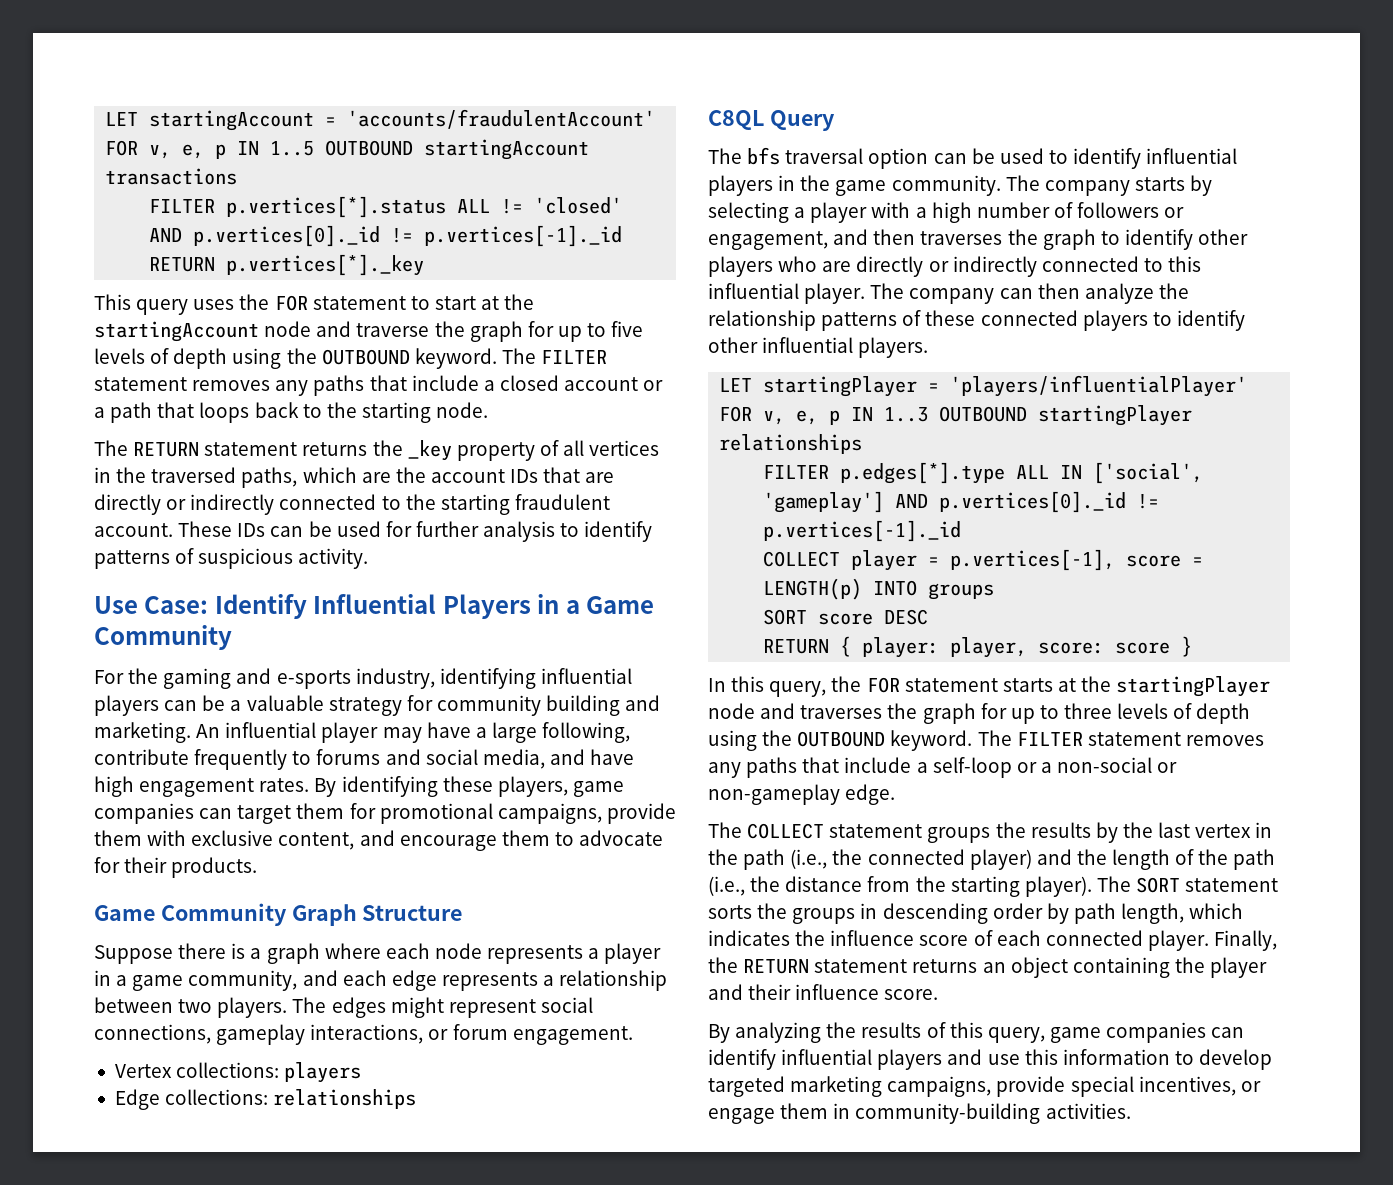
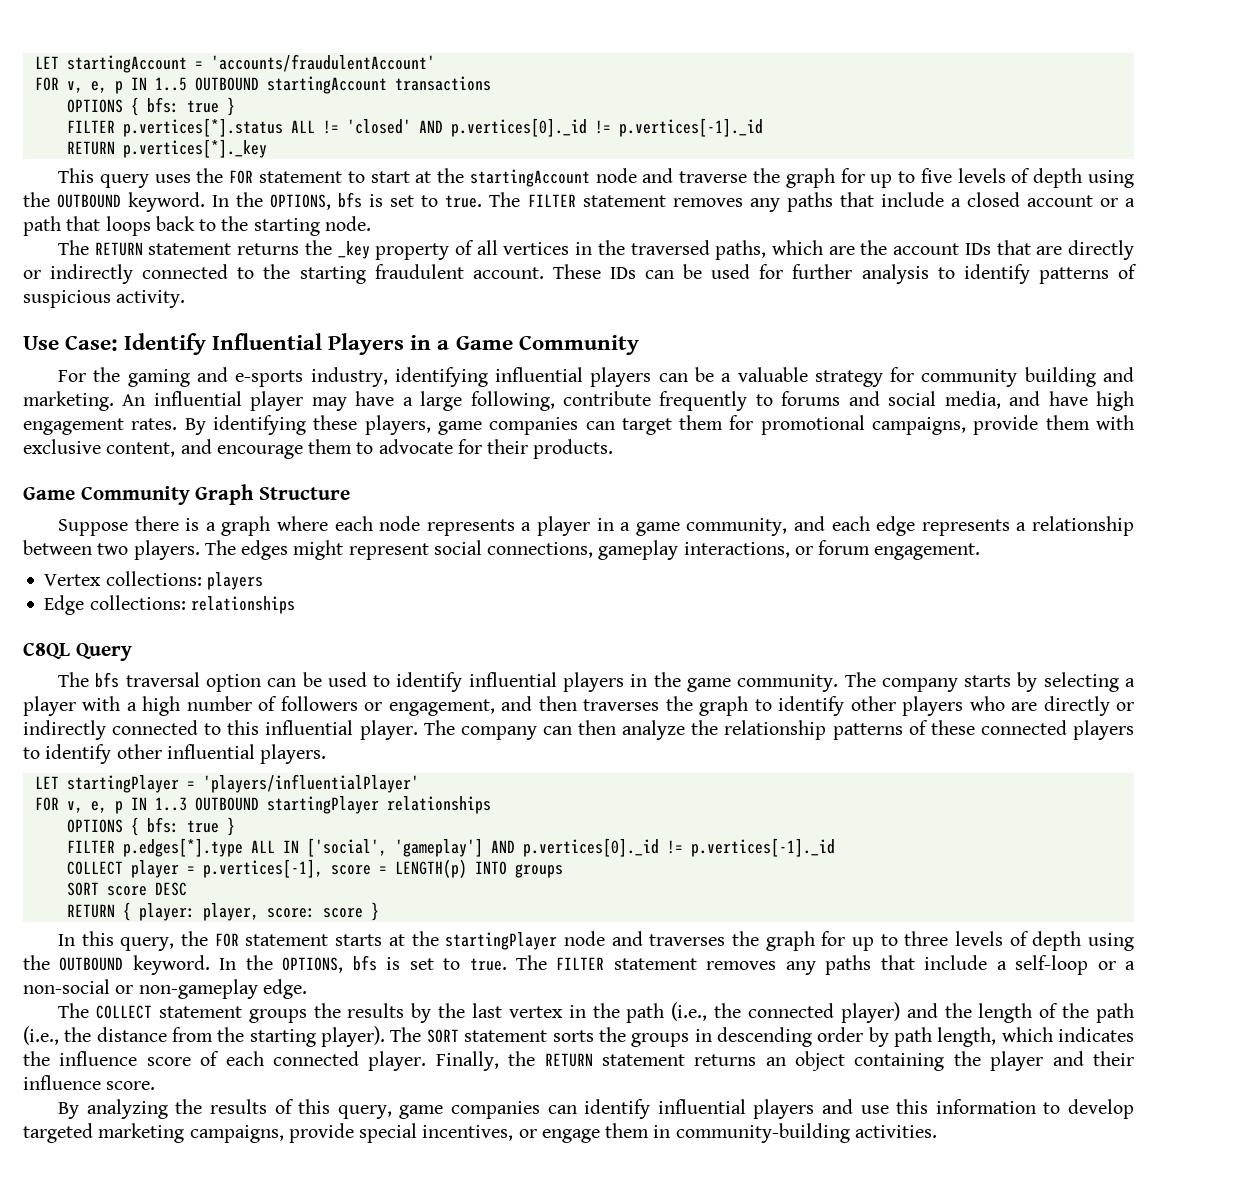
(238, 176) none -> [66,97,235,116] // OPTIONS { bfs: true }
(497, 358) none -> [212,192,483,210] In the OPTIONS, bfs is set to true.
(863, 444) none -> [66,817,235,836] // OPTIONS { bfs: true }
(973, 740) none -> [219,955,507,973] In the OPTIONS, bfs is set to true.

